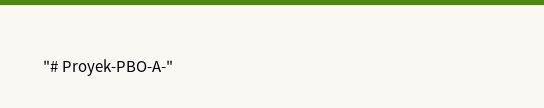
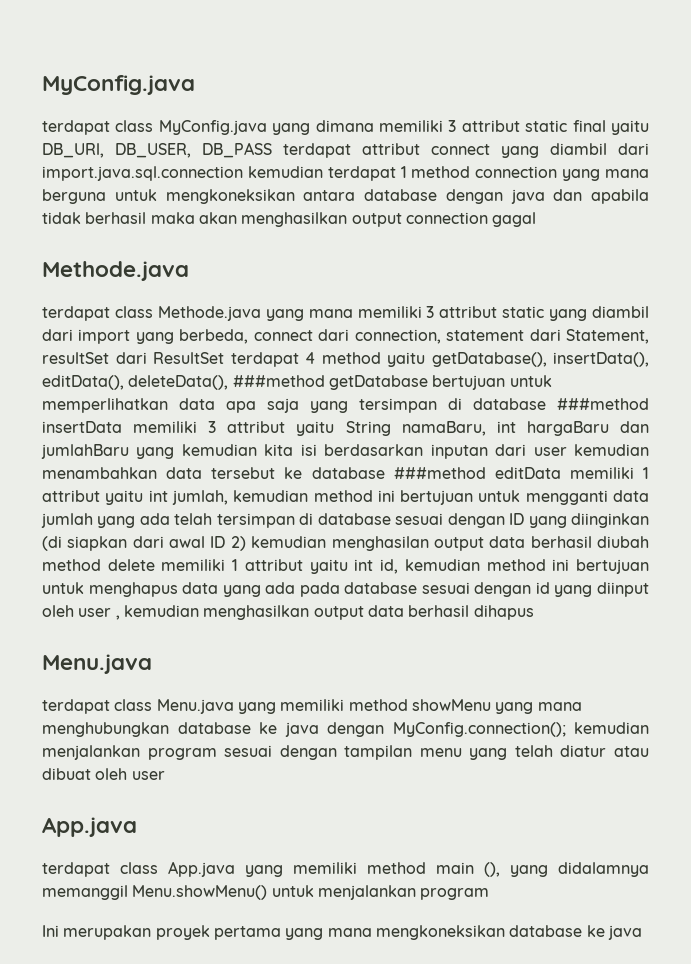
[43,59,174,76] "# Proyek-PBO-A-" -> [42,75,195,95] [42,120,649,135] [42,142,649,158] [42,166,649,181] [42,189,649,204] [42,212,537,227] [42,261,189,281] [42,306,649,321] [42,329,650,344] [42,352,649,367] [42,375,552,390] [42,398,649,413] [42,421,649,436] [41,444,650,459] [42,467,649,479] [42,490,649,505] [41,513,649,528] [42,536,650,551] [42,559,650,574] [42,582,650,597] [42,605,534,620] [42,654,152,674] [42,699,582,714] [42,722,649,737] [42,745,649,760] [42,768,165,780] [42,817,137,837] [42,861,649,877] [42,885,490,900] [42,925,642,940] MyConfig.java // terdapat class MyConfig.java yang dimana memiliki 3 attribut static final yaitu DB_URl, DB_USER, DB_PASS terdapat attribut connect yang diambil dari import.java.sql.connection kemudian terdapat 1 method connection yang mana berguna untuk mengkoneksikan antara database dengan java dan apabila tidak berhasil maka akan menghasilkan output connection gagal // Methode.java // terdapat class Methode.java yang mana memiliki 3 attribut static yang diambil dari import yang berbeda, connect dari connection, statement dari Statement, resultSet dari ResultSet terdapat 4 method yaitu getDatabase(), insertData(), editData(), deleteData(), ###method getDatabase bertujuan untuk memperlihatkan data apa saja yang tersimpan di database ###method insertData memiliki 3 attribut yaitu String namaBaru, int hargaBaru dan jumlahBaru yang kemudian kita isi berdasarkan inputan dari user kemudian menambahkan data tersebut ke database ###method editData memiliki 1 attribut yaitu int jumlah, kemudian method ini bertujuan untuk mengganti data jumlah yang ada telah tersimpan di database sesuai dengan ID yang diinginkan (di siapkan dari awal ID 2) kemudian menghasilan output data berhasil diubah method delete memiliki 1 attribut yaitu int id, kemudian method ini bertujuan untuk menghapus data yang ada pada database sesuai dengan id yang diinput oleh user , kemudian menghasilkan output data berhasil dihapus // Menu.java // terdapat class Menu.java yang memiliki method showMenu yang mana menghubungkan database ke java dengan MyConfig.connection(); kemudian menjalankan program sesuai dengan tampilan menu yang telah diatur atau dibuat oleh user // App.java // terdapat class App.java yang memiliki method main (), yang didalamnya memanggil Menu.showMenu() untuk menjalankan program // Ini merupakan proyek pertama yang mana mengkoneksikan database ke java

